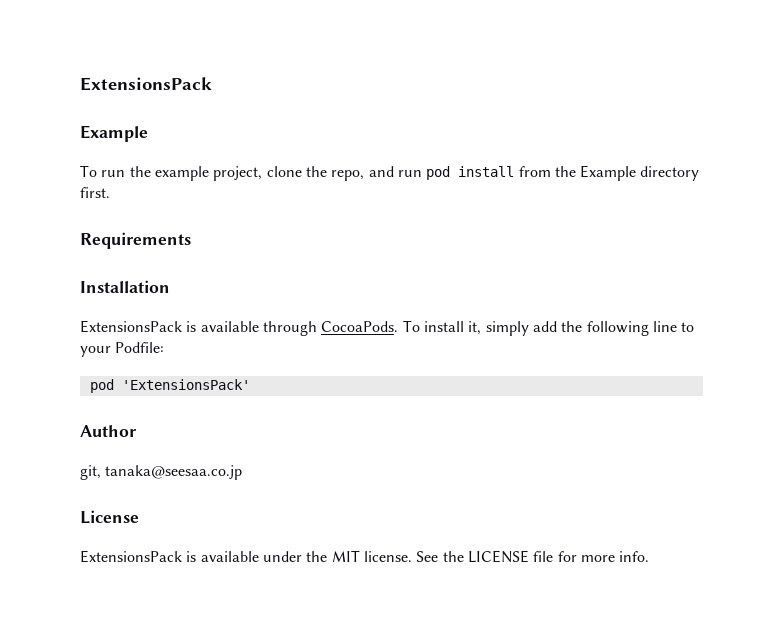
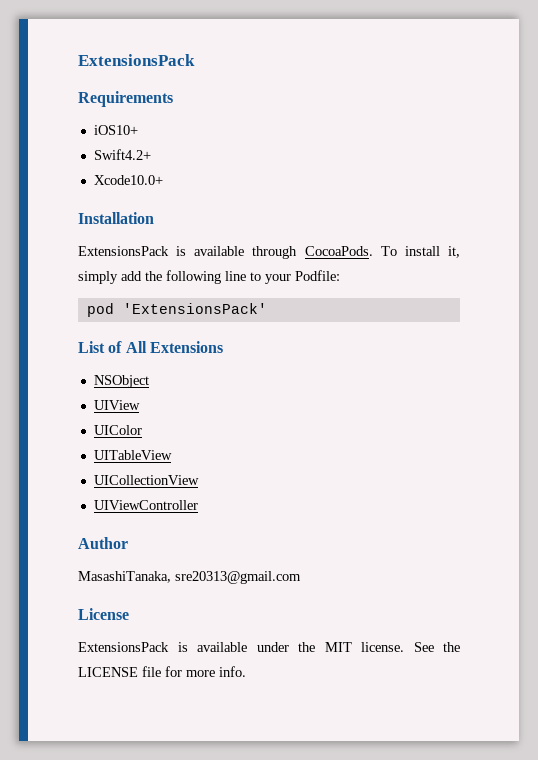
[80,125,148,142] [80,165,700,181] [80,187,110,198] [80,232,191,249] Example // To run the example project, clone the repo, and run pod install from the Example directory first. // Requirements -> [78,91,173,107] [93,125,138,135] [93,149,151,160] [93,175,163,185] Requirements // iOS10+ // Swift4.2+ // Xcode10.0+
(250, 384) none -> [78,341,223,353] [93,375,149,388] [93,400,140,410] [93,425,142,435] [93,450,172,460] [93,475,199,485] [93,500,198,510] // List of All Extensions // NSObject // UIView // UIColor // UITableView // UICollectionView // UIViewController
[80,465,243,480] git, tanaka@seesaa.co.jp -> [78,571,301,584] MasashiTanaka, sre20313@gmail.com

